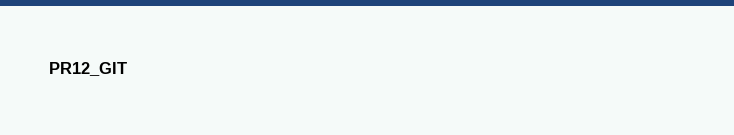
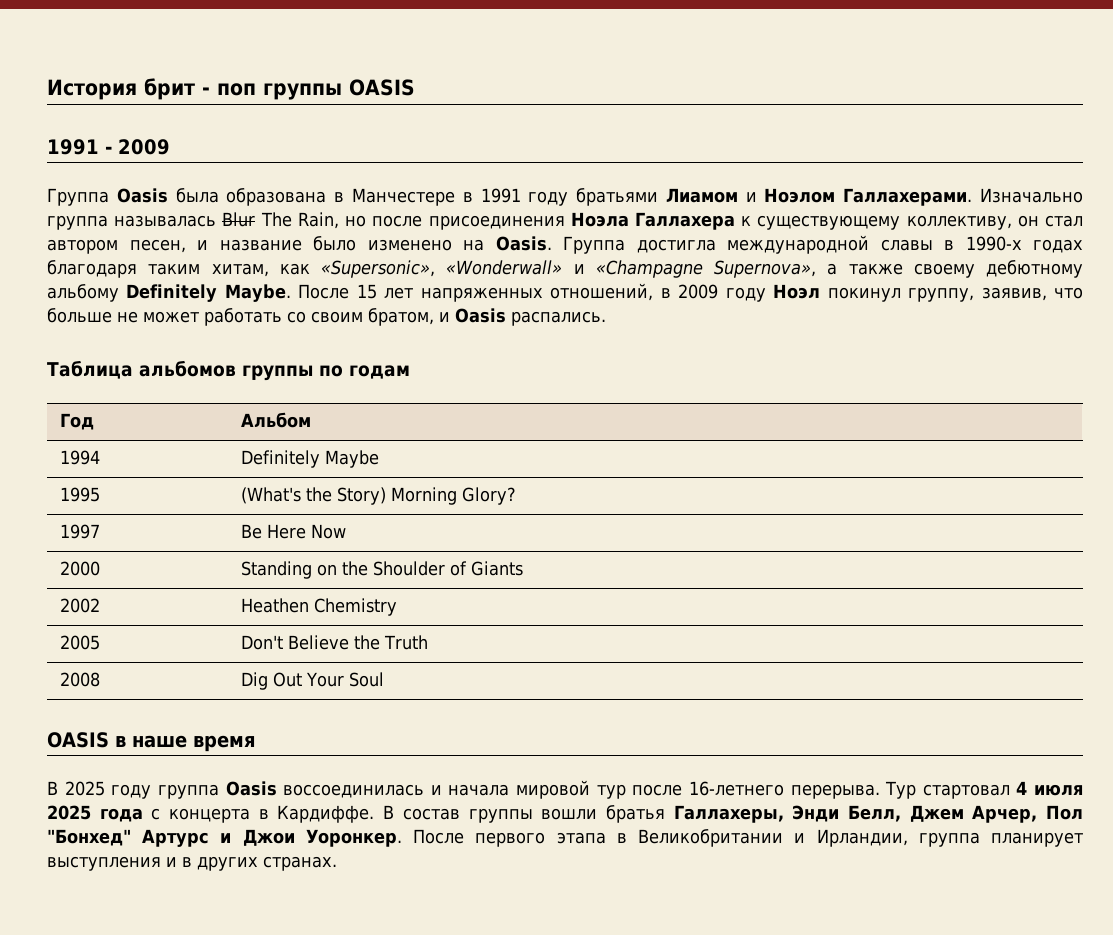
[49,62,127,76] PR12_GIT -> [47,78,415,100] [47,139,170,155] [47,188,1084,206] [47,212,1083,230] [47,235,1083,254] [47,260,1083,278] [47,283,1083,302] [47,308,606,326] [47,360,410,381] [60,413,95,430] [241,412,312,428] [60,450,101,465] [241,450,380,468] [60,487,101,502] [241,487,517,505] [60,524,101,539] [241,524,347,539] [60,561,101,576] [241,561,524,579] [60,598,101,613] [241,598,398,616] [60,635,101,650] [241,635,429,650] [60,672,101,687] [241,672,385,690] [47,732,256,752] [47,780,1083,799] [47,805,1083,823] [47,829,1084,847] [47,856,337,871] История брит - поп группы OASIS // 1991 - 2009 // Группа Oasis была образована в Манчестере в 1991 году братьями Лиамом и Ноэлом Галлахерами. Изначально группа называлась Blur The Rain, но после присоединения Ноэла Галлахера к существующему коллективу, он стал автором песен, и название было изменено на Oasis. Группа достигла международной славы в 1990-х годах благодаря таким хитам, как «Supersonic», «Wonderwall» и «Champagne Supernova», а также своему дебютному альбому Definitely Maybe. После 15 лет напряженных отношений, в 2009 году Ноэл покинул группу, заявив, что больше не может работать со своим братом, и Oasis распались. // Таблица альбомов группы по годам // Год | Альбом // 1994 | Definitely Maybe // 1995 | (What's the Story) Morning Glory? // 1997 | Be Here Now // 2000 | Standing on the Shoulder of Giants // 2002 | Heathen Chemistry // 2005 | Don't Believe the Truth // 2008 | Dig Out Your Soul // OASIS в наше время // В 2025 году группа Oasis воссоединилась и начала мировой тур после 16-летнего перерыва. Тур стартовал 4 июля 2025 года с концерта в Кардиффе. В состав группы вошли братья Галлахеры, Энди Белл, Джем Арчер, Пол "Бонхед" Артурс и Джои Уоронкер. После первого этапа в Великобритании и Ирландии, группа планирует выступления и в других странах.

